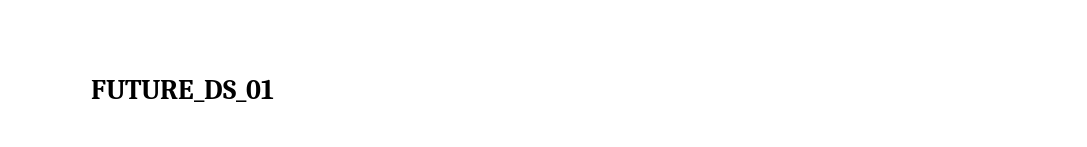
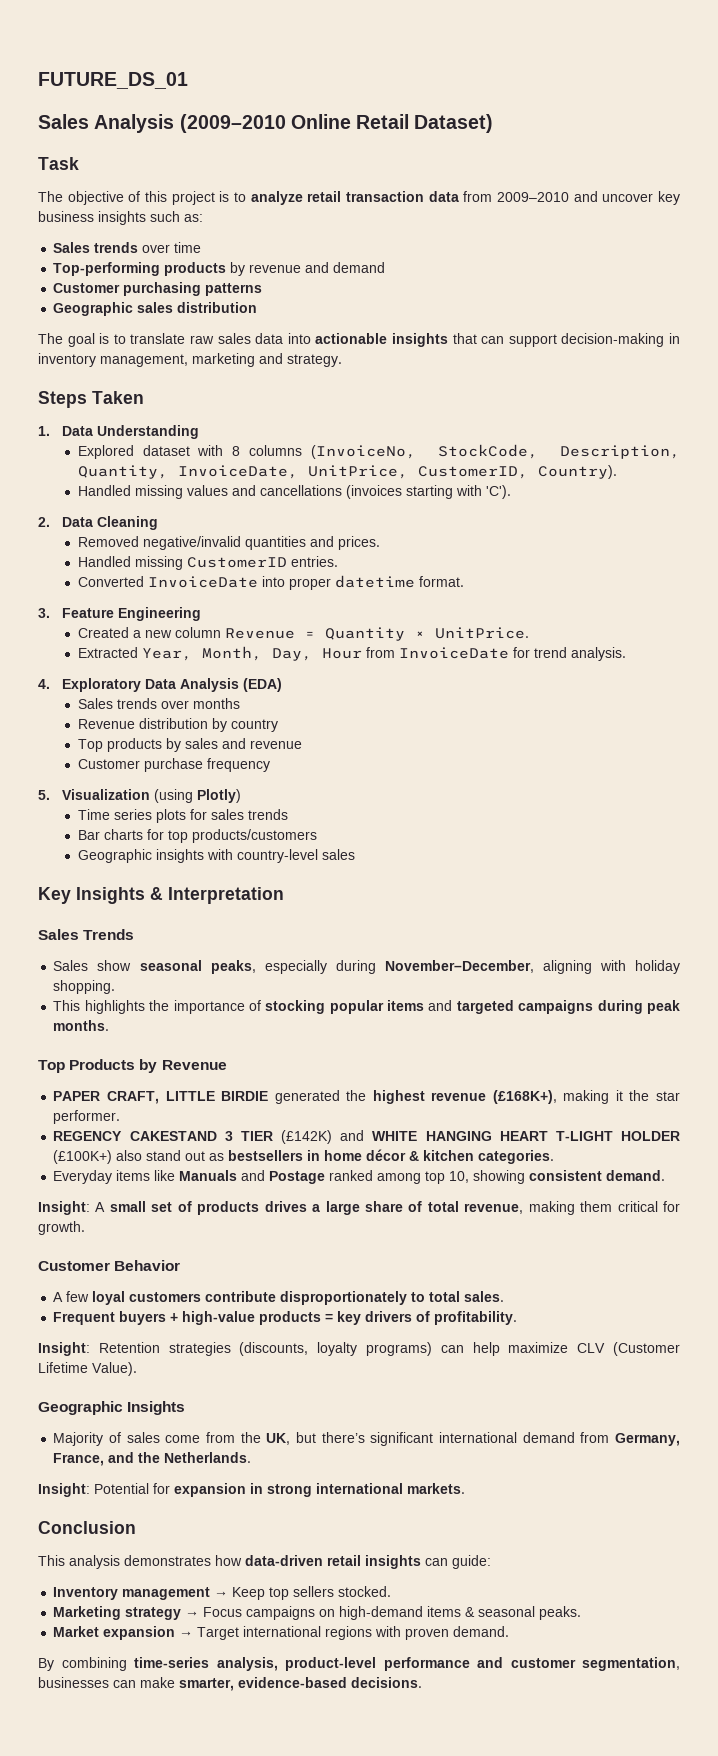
(274, 90) none -> [38,114,494,133] [38,157,79,170] [38,191,680,205] [38,211,203,225] [53,242,202,253] [53,262,386,276] [53,282,263,296] [53,302,258,316] [38,333,681,347] [38,353,342,367] [38,391,144,408] [38,425,200,439] [77,444,680,459] [77,465,617,479] [77,485,511,499] [38,516,159,530] [77,536,380,550] [77,556,338,570] [77,575,464,590] [38,607,202,621] [77,627,529,641] [77,646,626,661] [38,678,283,692] [77,698,240,709] [77,718,278,732] [77,738,302,752] [77,758,270,772] [38,789,242,803] [77,809,288,823] [77,829,317,843] [77,849,355,863] [38,887,284,904] [38,929,135,940] [53,960,680,974] [53,980,116,994] [53,1000,680,1014] [53,1020,110,1031] [38,1059,227,1073] [53,1090,680,1104] [53,1110,121,1124] [53,1130,680,1144] [53,1149,555,1164] [53,1170,666,1184] [38,1201,680,1215] [38,1221,85,1235] [38,1260,181,1271] [53,1291,505,1305] [53,1311,518,1325] [38,1342,680,1356] [38,1362,137,1376] [38,1401,186,1415] [53,1432,680,1446] [53,1452,252,1466] [38,1483,465,1497] [38,1521,136,1534] [38,1555,491,1569] [53,1586,392,1600] [53,1606,582,1620] [53,1626,510,1640] [38,1657,680,1671] [38,1677,422,1691] // Sales Analysis (2009–2010 Online Retail Dataset) // Task // The objective of this project is to analyze retail transaction data from 2009–2010 and uncover key business insights such as: // Sales trends over time // Top-performing products by revenue and demand // Customer purchasing patterns // Geographic sales distribution // The goal is to translate raw sales data into actionable insights that can support decision-making in inventory management, marketing and strategy. // Steps Taken // 1. Data Understanding // Explored dataset with 8 columns (InvoiceNo, StockCode, Description, Quantity, InvoiceDate, UnitPrice, CustomerID, Country). // Handled missing values and cancellations (invoices starting with 'C'). // 2. Data Cleaning // Removed negative/invalid quantities and prices. // Handled missing CustomerID entries. // Converted InvoiceDate into proper datetime format. // 3. Feature Engineering // Created a new column Revenue = Quantity × UnitPrice. // Extracted Year, Month, Day, Hour from InvoiceDate for trend analysis. // 4. Exploratory Data Analysis (EDA) // Sales trends over months // Revenue distribution by country // Top products by sales and revenue // Customer purchase frequency // 5. Visualization (using Plotly) // Time series plots for sales trends // Bar charts for top products/customers // Geographic insights with country-level sales // Key Insights & Interpretation // Sales Trends // Sales show seasonal peaks, especially during November–December, aligning with holiday shopping. // This highlights the importance of stocking popular items and targeted campaigns during peak months. // Top Products by Revenue // PAPER CRAFT, LITTLE BIRDIE generated the highest revenue (£168K+), making it the star performer. // REGENCY CAKESTAND 3 TIER (£142K) and WHITE HANGING HEART T-LIGHT HOLDER (£100K+) also stand out as bestsellers in home décor & kitchen categories. // Everyday items like Manuals and Postage ranked among top 10, showing consistent demand. // Insight: A small set of products drives a large share of total revenue, making them critical for growth. // Customer Behavior // A few loyal customers contribute disproportionately to total sales. // Frequent buyers + high-value products = key drivers of profitability. // Insight: Retention strategies (discounts, loyalty programs) can help maximize CLV (Customer Lifetime Value). // Geographic Insights // Majority of sales come from the UK, but there’s significant international demand from Germany, France, and the Netherlands. // Insight: Potential for expansion in strong international markets. // Conclusion // This analysis demonstrates how data-driven retail insights can guide: // Inventory management → Keep top sellers stocked. // Marketing strategy → Focus campaigns on high-demand items & seasonal peaks. // Market expansion → Target international regions with proven demand. // By combining time-series analysis, product-level performance and customer segmentation, businesses can make smarter, evidence-based decisions.

